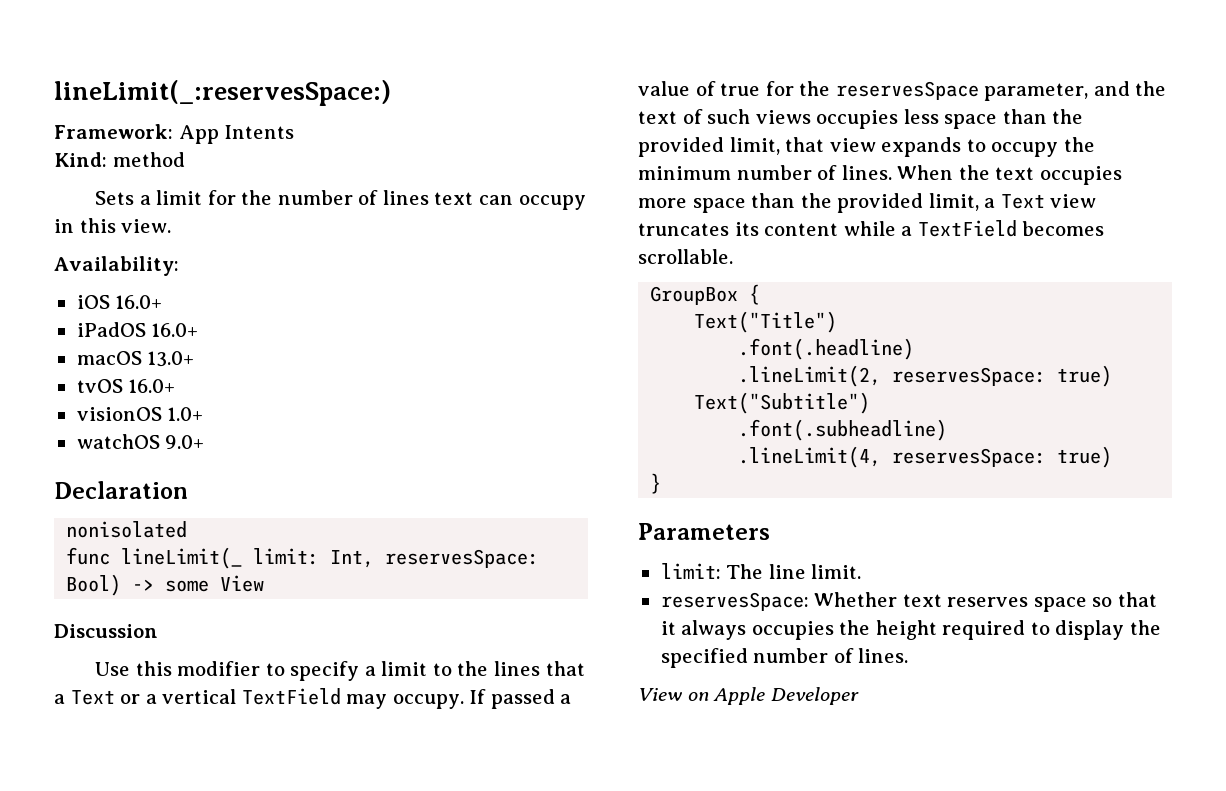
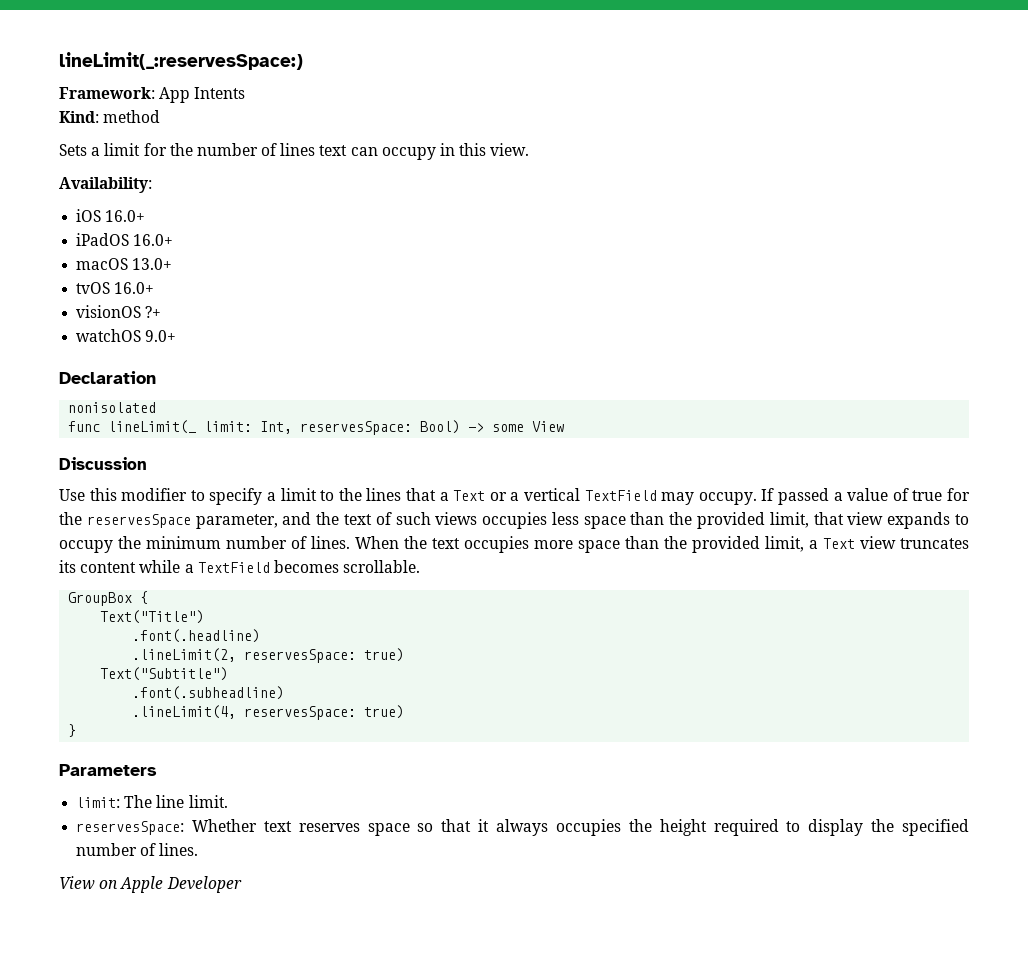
[167,407,204,421] 1.0+ -> [145,306,162,318] ?+

